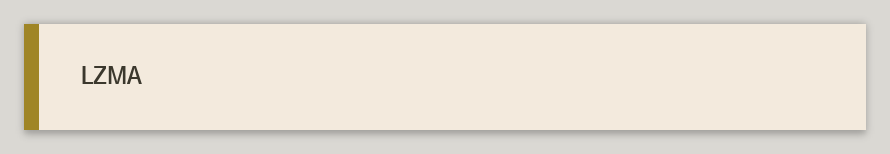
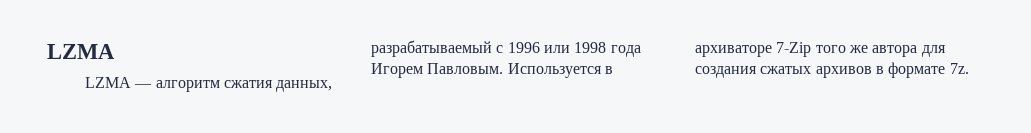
[81,66,142,84] LZMA -> [47,44,115,59] [85,77,333,92] [371,40,641,57] [371,63,613,78] [695,42,946,57] [695,62,969,78] LZMA // LZMA — алгоритм сжатия данных, разрабатываемый с 1996 или 1998 года Игорем Павловым. Используется в архиваторе 7-Zip того же автора для создания сжатых архивов в формате 7z.

